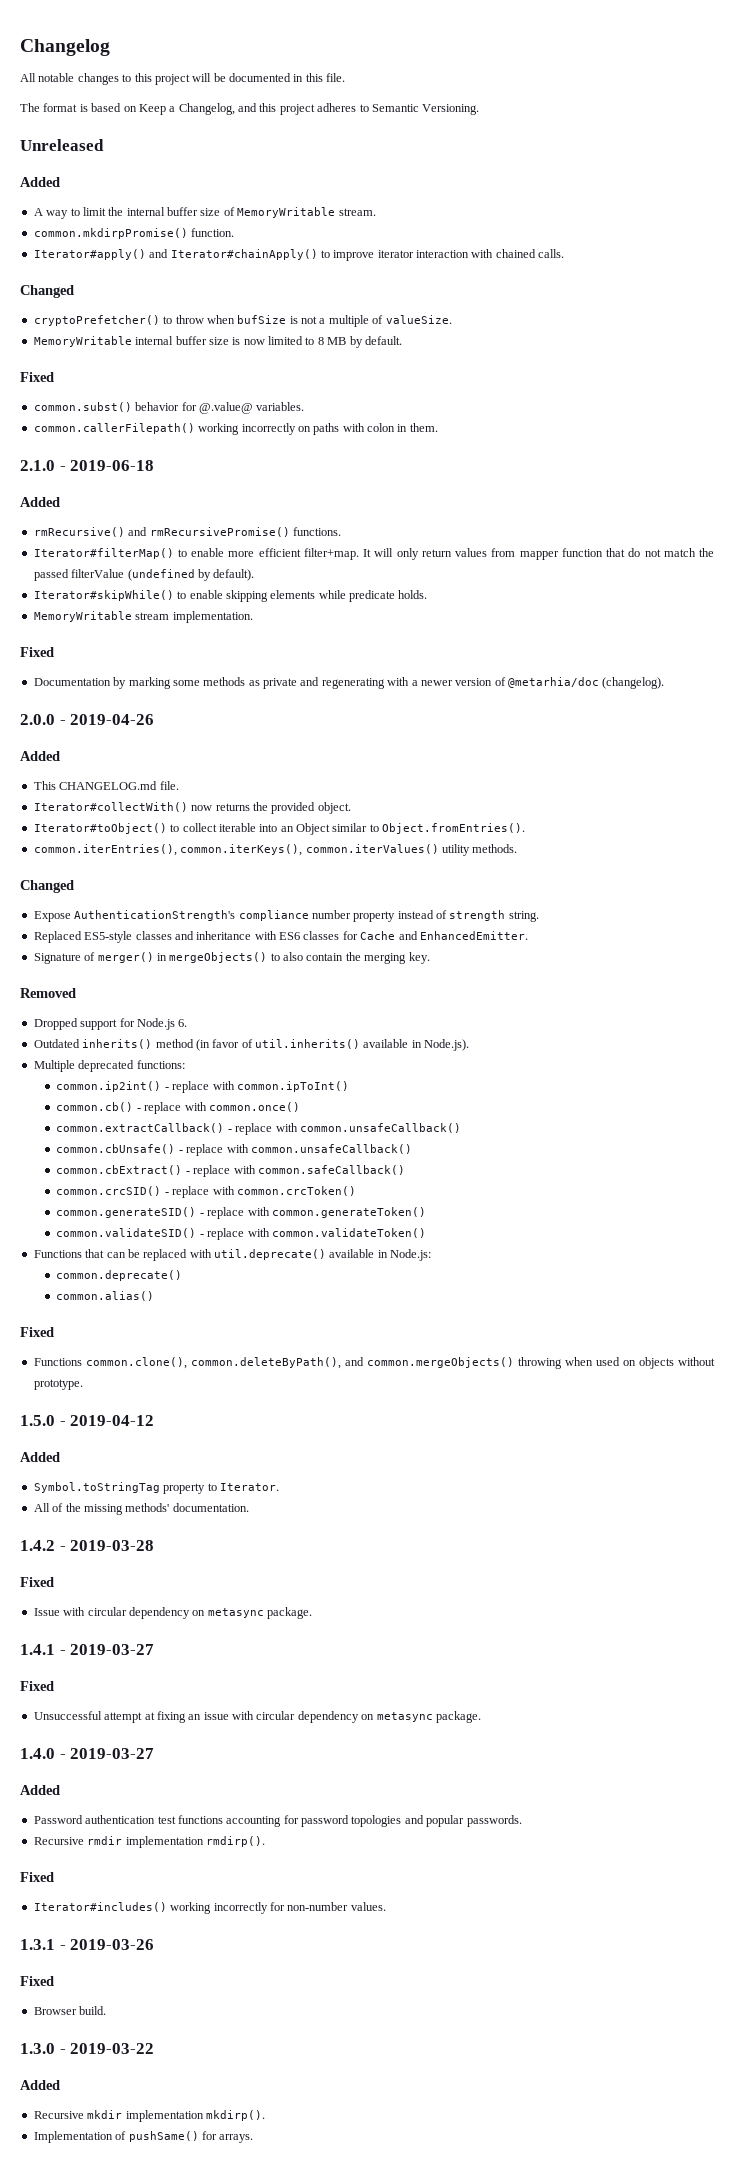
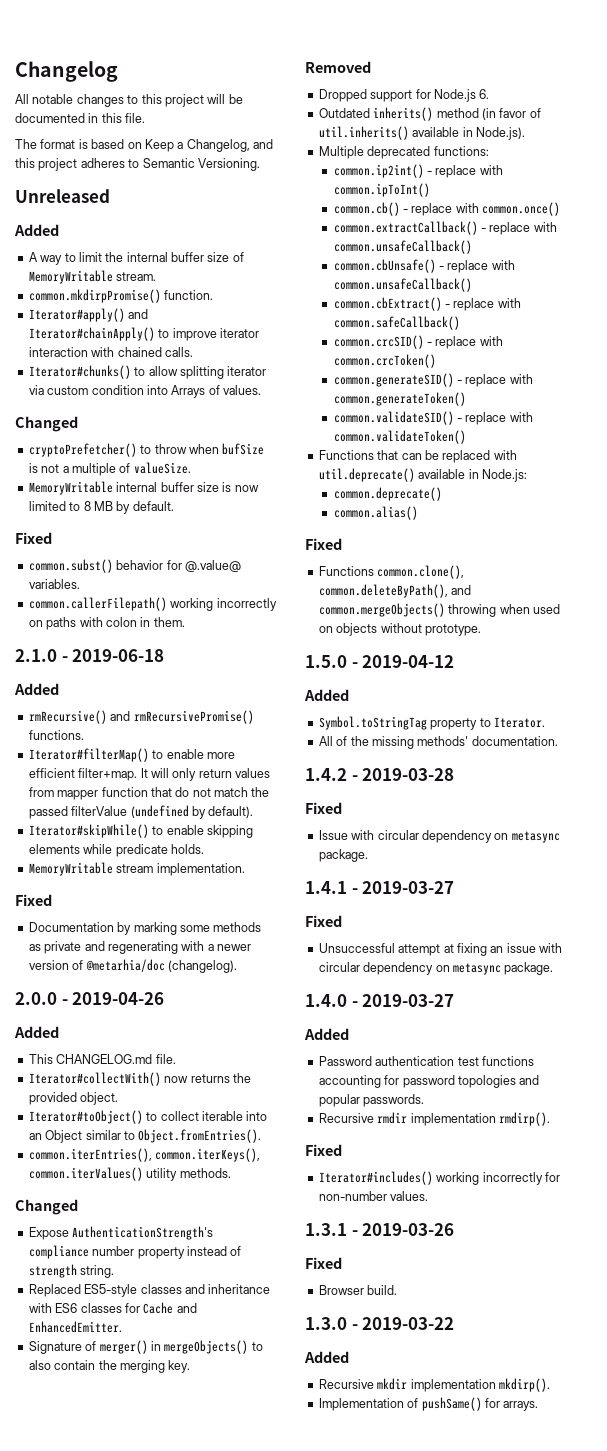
(565, 253) none -> [28,365,267,379] [28,385,261,398] // Iterator#chunks() to allow splitting iterator via custom condition into Arrays of values.

